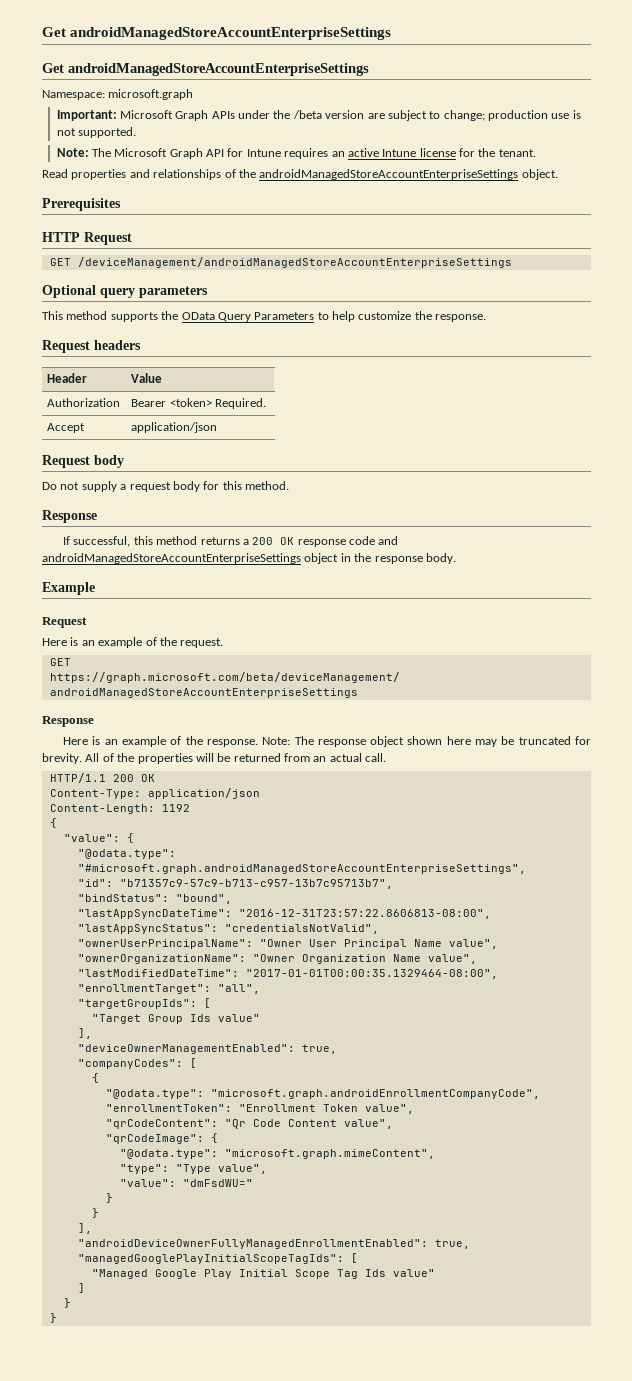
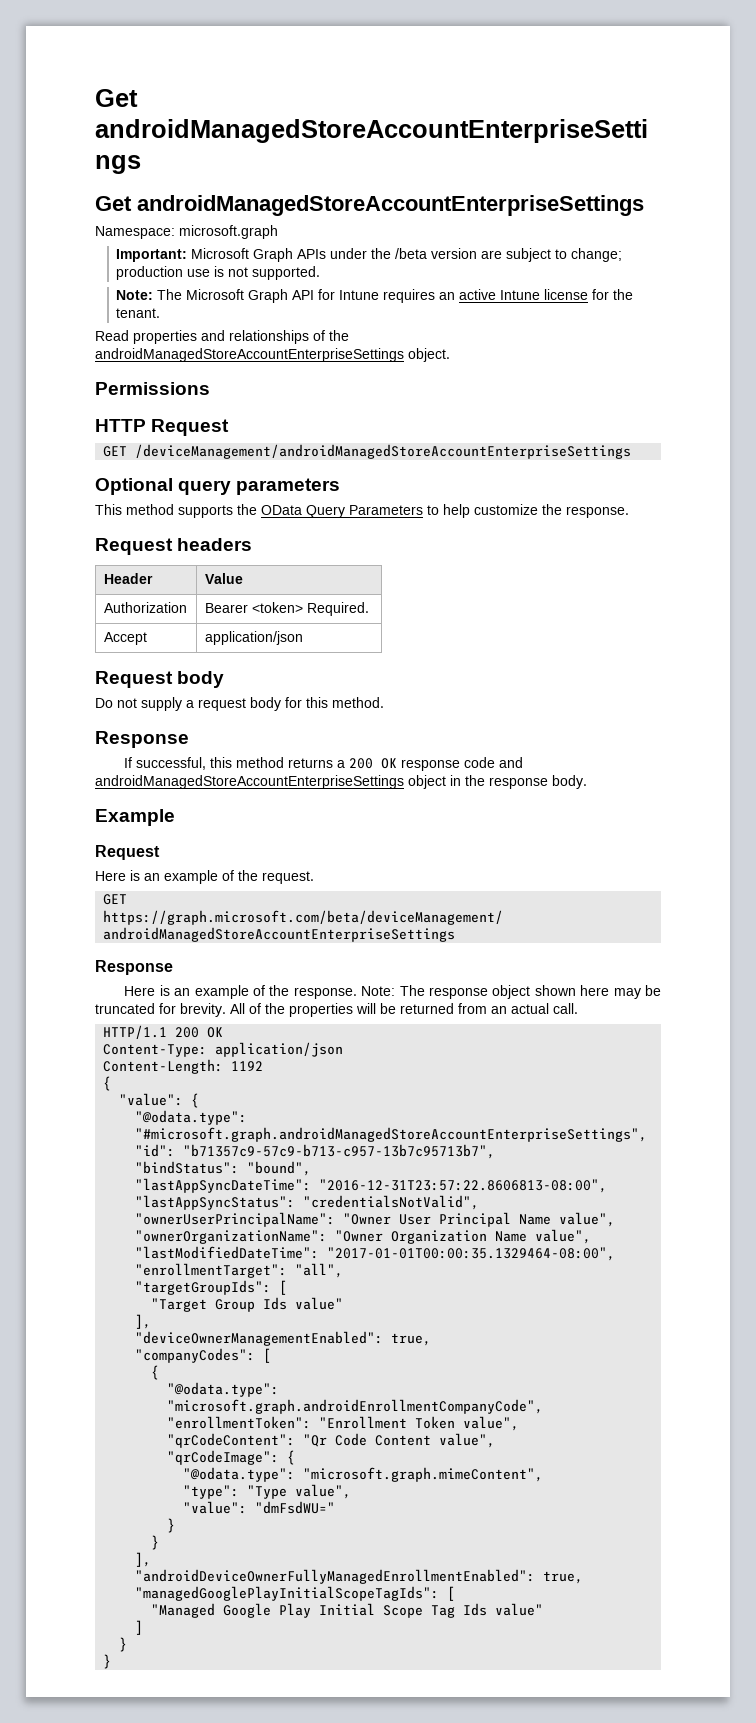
[42,198,121,211] Prerequisites -> [95,382,210,395] Permissions

